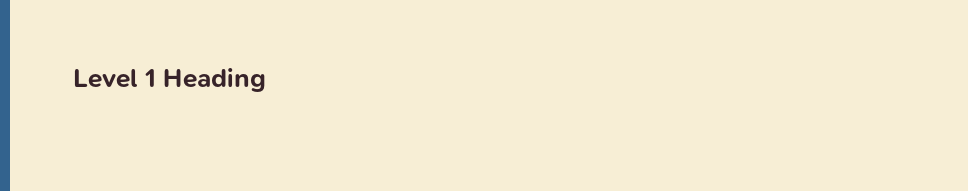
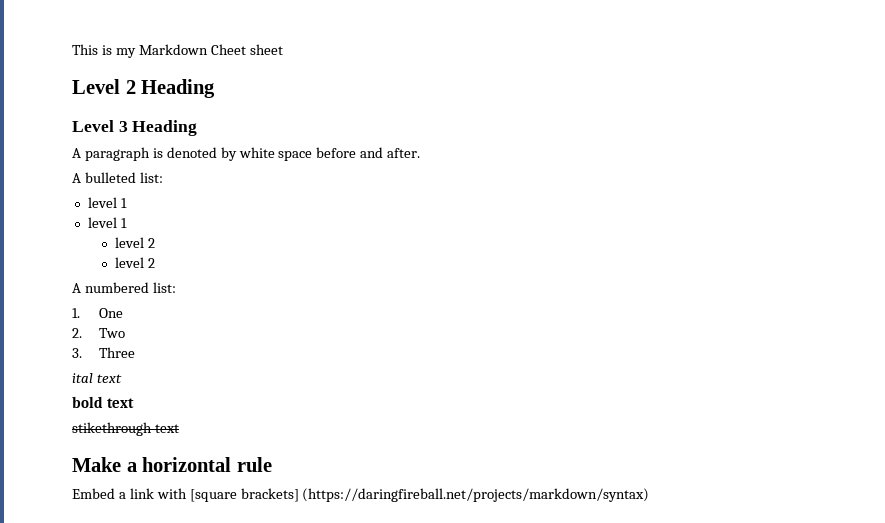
[73,68,267,92] Level 1 Heading -> [72,44,283,58] [72,79,216,98] [72,120,198,136] [72,147,421,161] [72,172,163,183] [87,197,127,208] [87,217,127,228] [114,237,155,248] [114,257,155,268] [72,282,176,293] [72,308,123,318] [72,328,125,338] [72,347,135,358] [72,373,122,383] [72,396,134,408] [72,422,179,436] [72,457,272,472] [72,488,650,502] This is my Markdown Cheet sheet // Level 2 Heading // Level 3 Heading // A paragraph is denoted by white space before and after. // A bulleted list: // level 1 // level 1 // level 2 // level 2 // A numbered list: // 1. One // 2. Two // 3. Three // ital text // bold text // stikethrough text // Make a horizontal rule // Embed a link with [square brackets] (https://daringfireball.net/projects/markdown/syntax)

